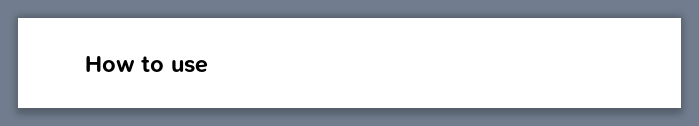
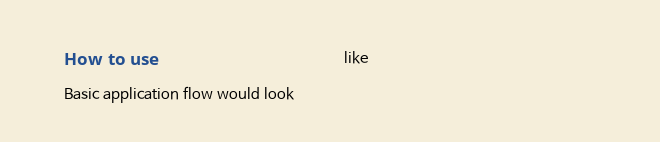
(208, 66) none -> [64,86,295,103] [344,51,368,64] // Basic application flow would look like

